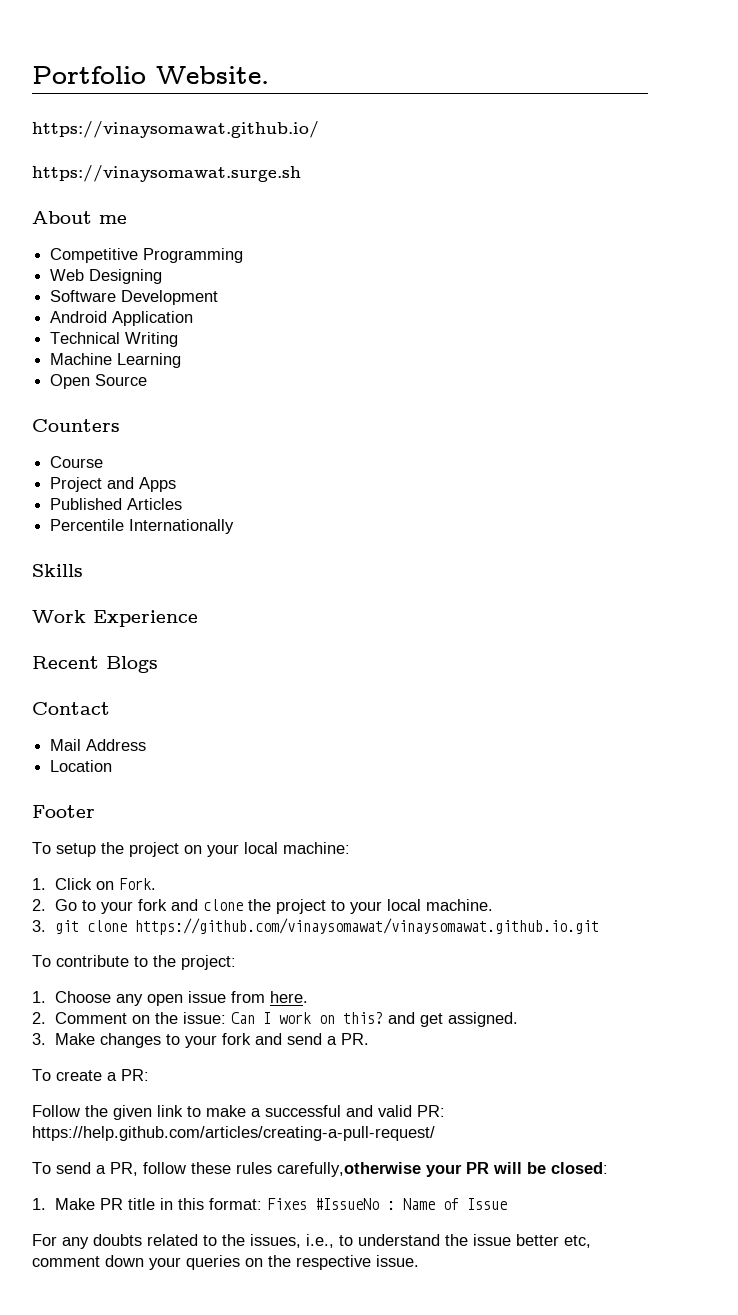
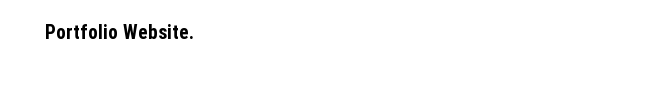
[32,121,319,138] [32,165,301,182] [32,211,127,224] [50,248,244,263] [50,269,163,284] [50,290,219,305] [50,311,194,326] [50,332,179,347] [50,353,182,368] [50,374,148,389] [32,419,120,432] [50,456,104,468] [50,477,177,492] [50,498,183,510] [50,519,235,534] [32,564,83,577] [32,610,198,627] [32,656,158,673] [32,702,110,715] [50,739,147,751] [50,760,113,772] [32,805,95,818] [32,842,350,857] [32,878,156,890] [32,899,493,914] [32,918,599,935] [32,955,236,970] [32,991,308,1006] [32,1012,518,1027] [32,1033,369,1048] [32,1069,149,1081] [32,1105,445,1120] [32,1126,435,1141] [32,1162,608,1177] [32,1198,507,1210] [32,1234,591,1249] [32,1255,419,1270] // https://vinaysomawat.github.io/ // https://vinaysomawat.surge.sh // About me // Competitive Programming // Web Designing // Software Development // Android Application // Technical Writing // Machine Learning // Open Source // Counters // Course // Project and Apps // Published Articles // Percentile Internationally // Skills // Work Experience // Recent Blogs // Contact // Mail Address // Location // Footer // To setup the project on your local machine: // 1. Click on Fork. // 2. Go to your fork and clone the project to your local machine. // 3. git clone https://github.com/vinaysomawat/vinaysomawat.github.io.git // To contribute to the project: // 1. Choose any open issue from here. // 2. Comment on the issue: Can I work on this? and get assigned. // 3. Make changes to your fork and send a PR. // To create a PR: // Follow the given link to make a successful and valid PR: https://help.github.com/articles/creating-a-pull-request/ // To send a PR, follow these rules carefully,otherwise your PR will be closed: // 1. Make PR title in this format: Fixes #IssueNo : Name of Issue // For any doubts related to the issues, i.e., to understand the issue better etc, comment down your queries on the respective issue. -> (195, 31) none

